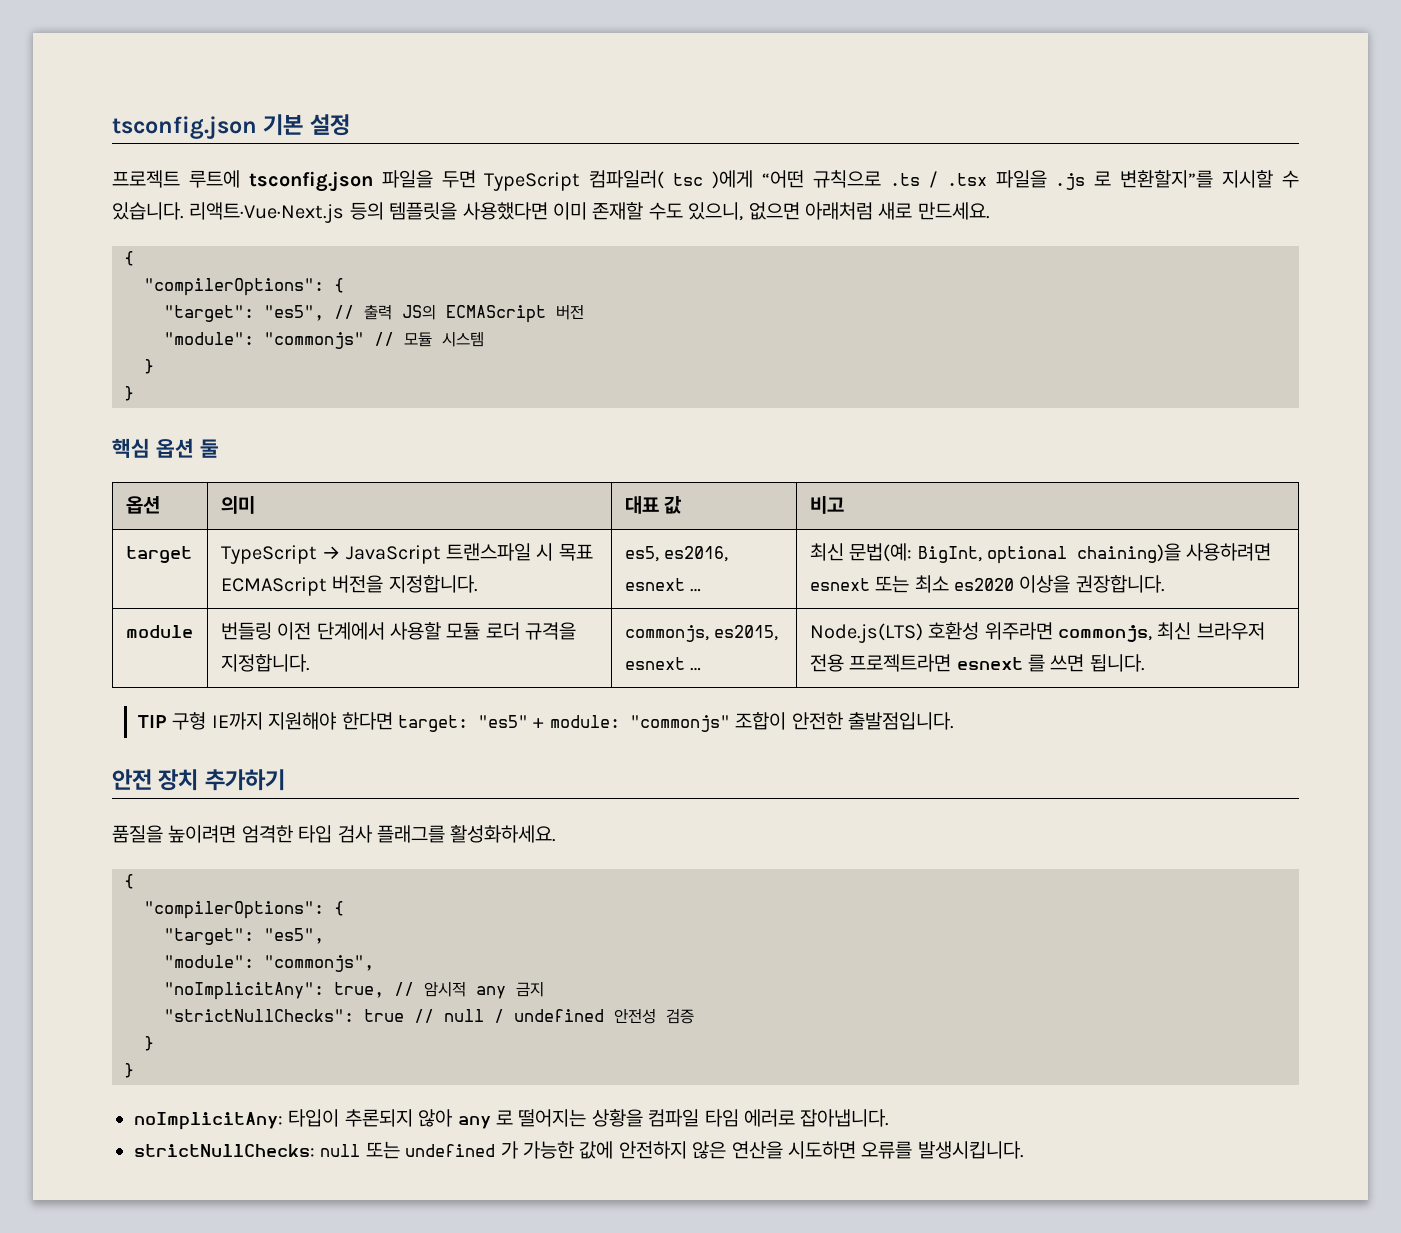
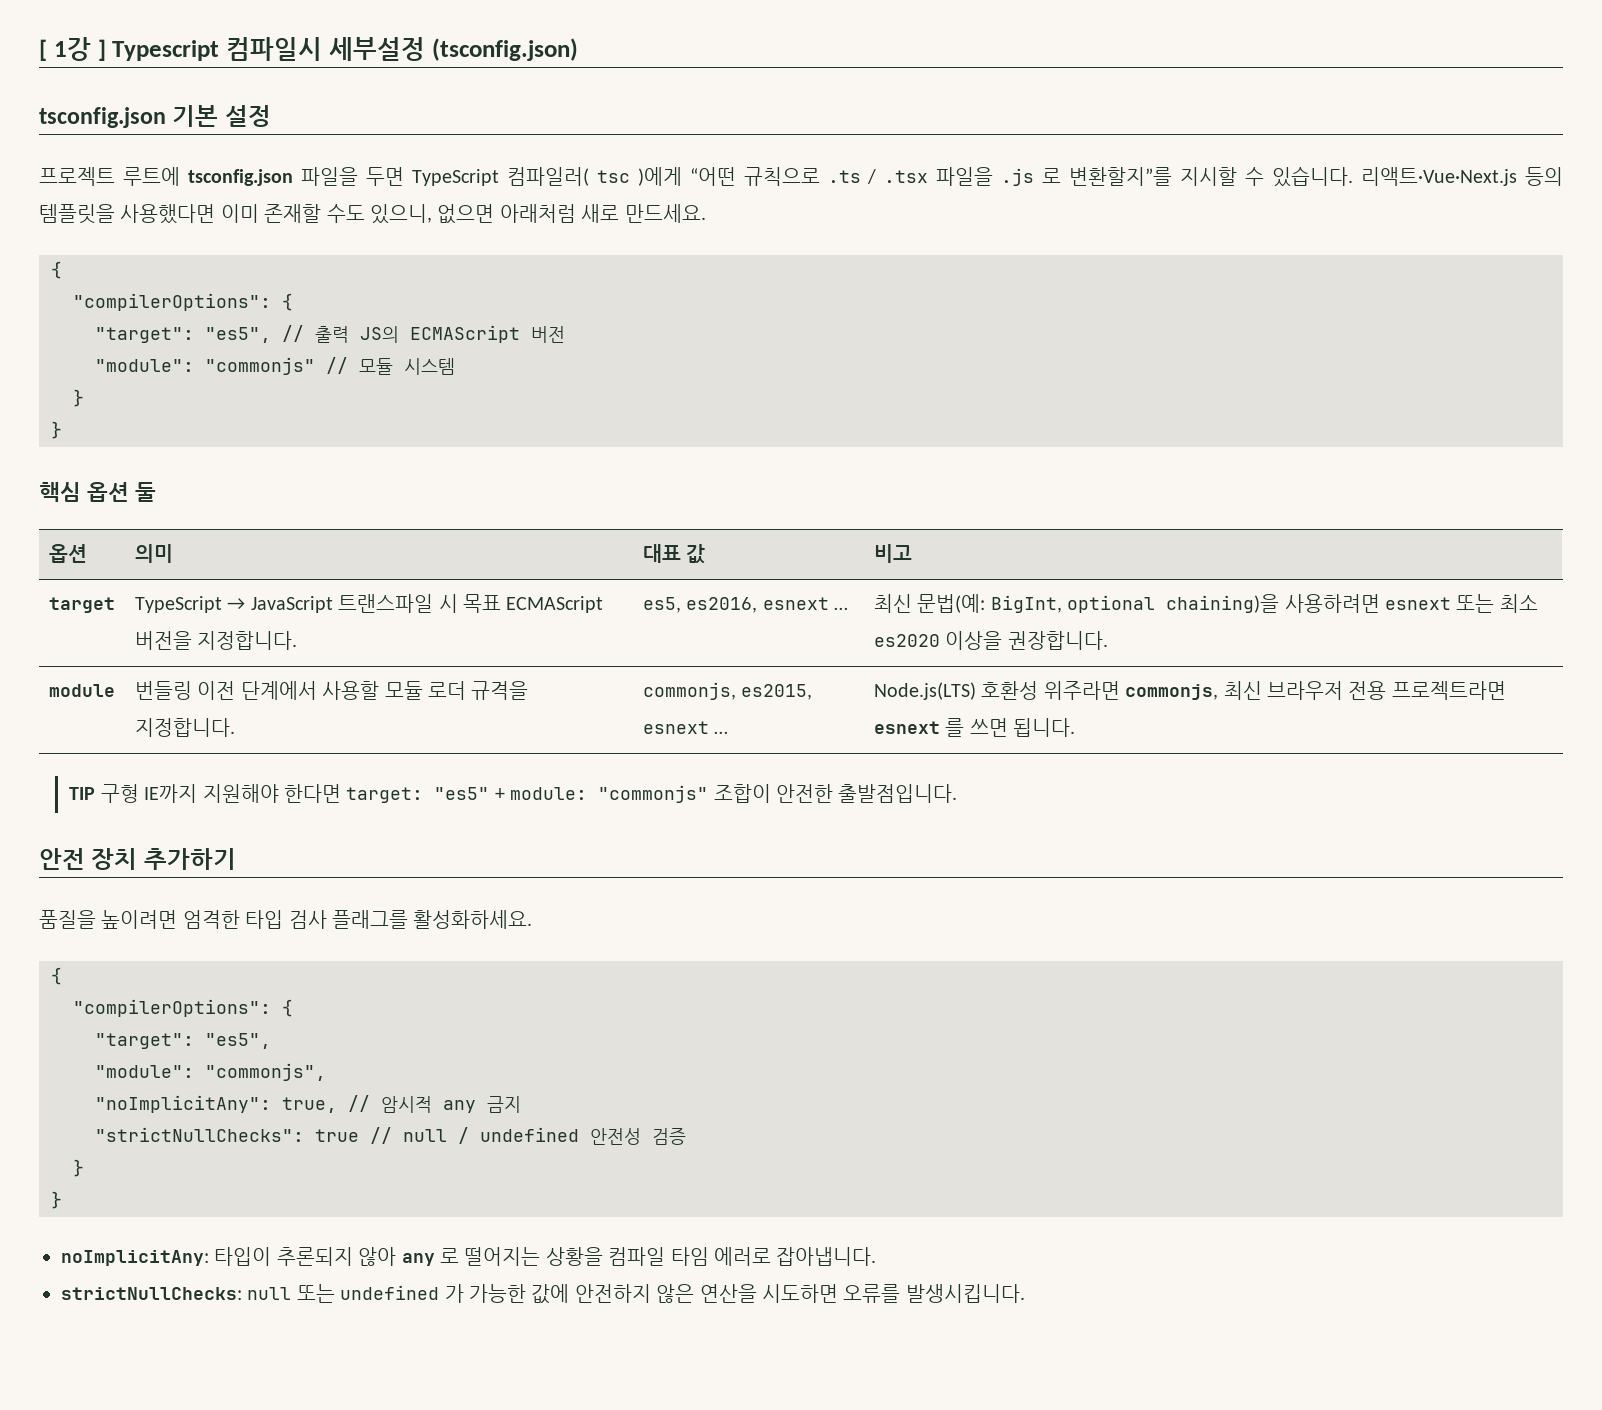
(112, 127) none -> [39,37,578,61] [ 1강 ] Typescript 컴파일시 세부설정 (tsconfig.json) //

